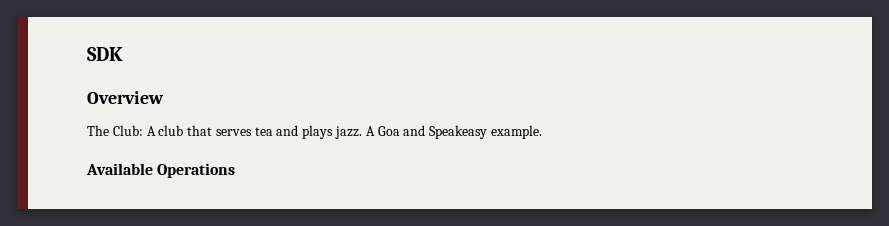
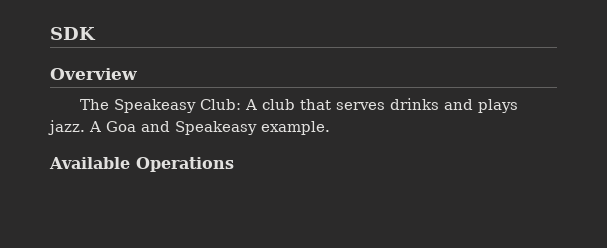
(109, 130) none -> [114,99,197,113] Speakeasy
[254,127,273,136] tea -> [390,98,440,110] drinks

